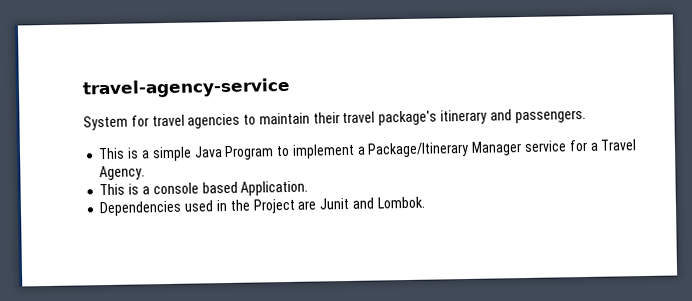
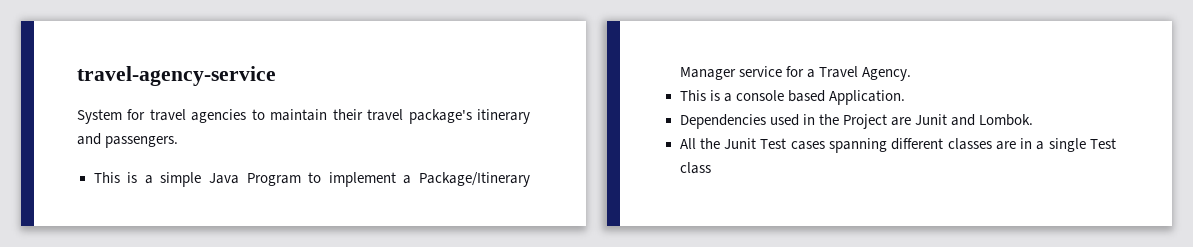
(425, 202) none -> [679,138,1116,153] [679,162,711,174] // All the Junit Test cases spanning different classes are in a single Test class

